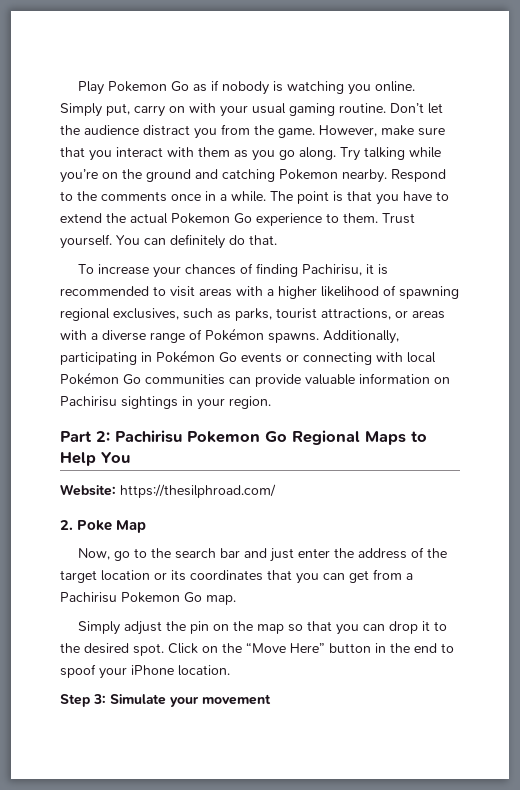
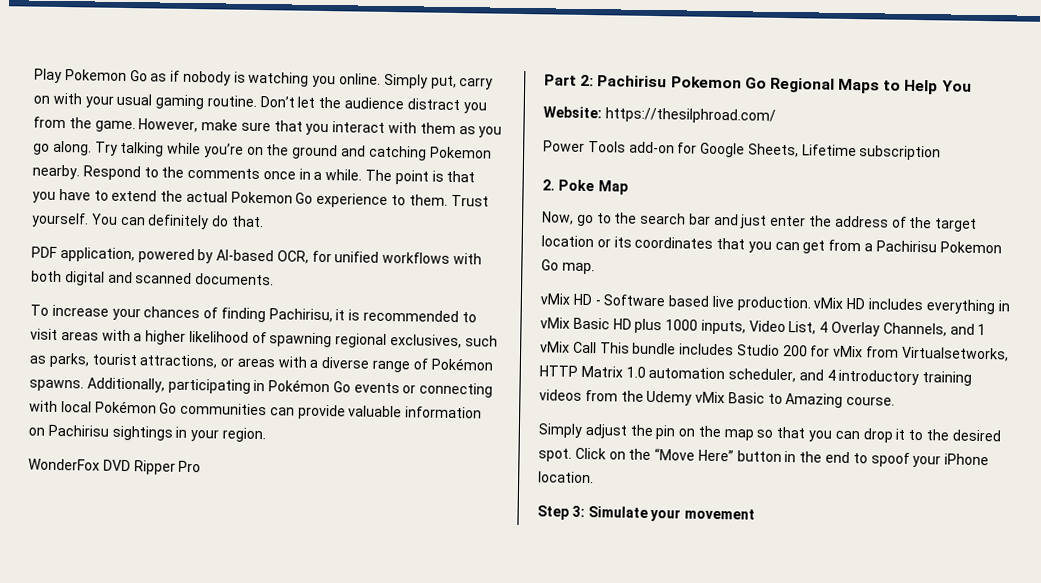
(277, 240) none -> [31,246,483,265] [31,270,275,286] // PDF application, powered by AI-based OCR, for unified workflows with both digital and scanned documents.
(271, 402) none -> [28,458,202,475] // WonderFox DVD Ripper Pro
(276, 491) none -> [543,140,942,161] // Power Tools add-on for Google Sheets, Lifetime subscription
(236, 600) none -> [540,293,1010,315] [540,317,987,337] [540,341,1009,362] [539,365,973,386] [539,389,896,408] // vMix HD - Software based live production. vMix HD includes everything in vMix Basic HD plus 1000 inputs, Video List, 4 Overlay Channels, and 1 vMix Call This bundle includes Studio 200 for vMix from Virtualsetworks, HTTP Matrix 1.0 automation scheduler, and 4 introductory training videos from the Udemy vMix Basic to Amazing course.

